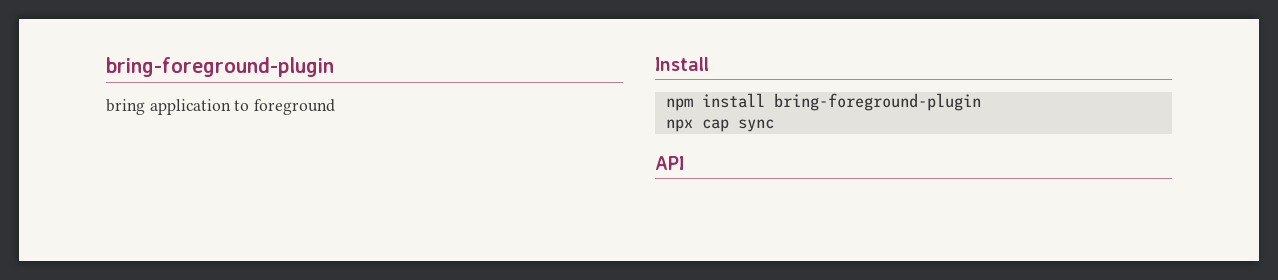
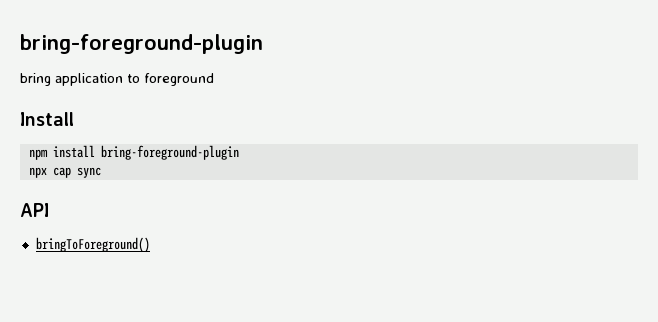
(684, 163) none -> [35,237,150,253] // bringToForeground()

